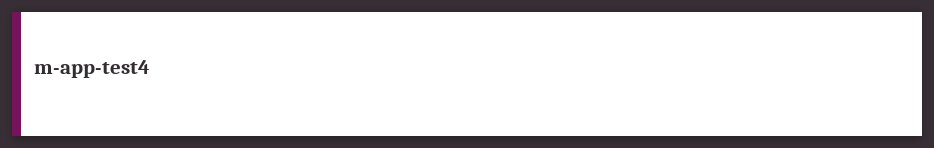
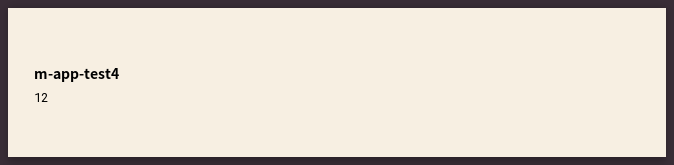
(150, 69) none -> [34,93,48,102] // 12

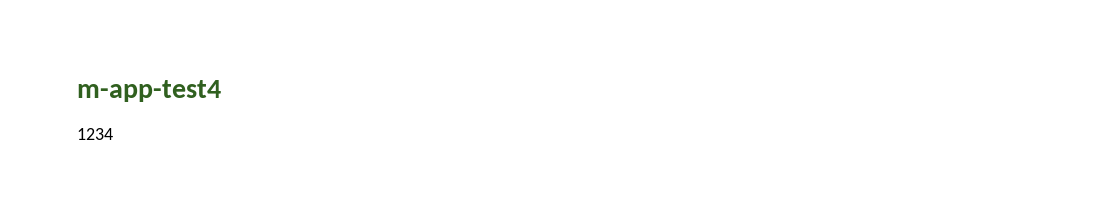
[34,93,48,102] 12 -> [77,128,113,140] 1234

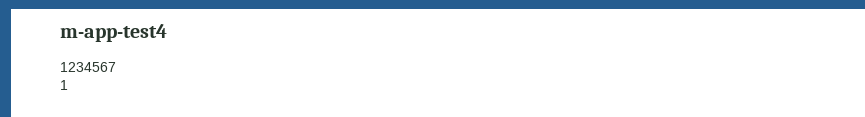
[77,128,113,140] 1234 -> [60,62,116,72] [60,80,68,90] 1234567 // 1

